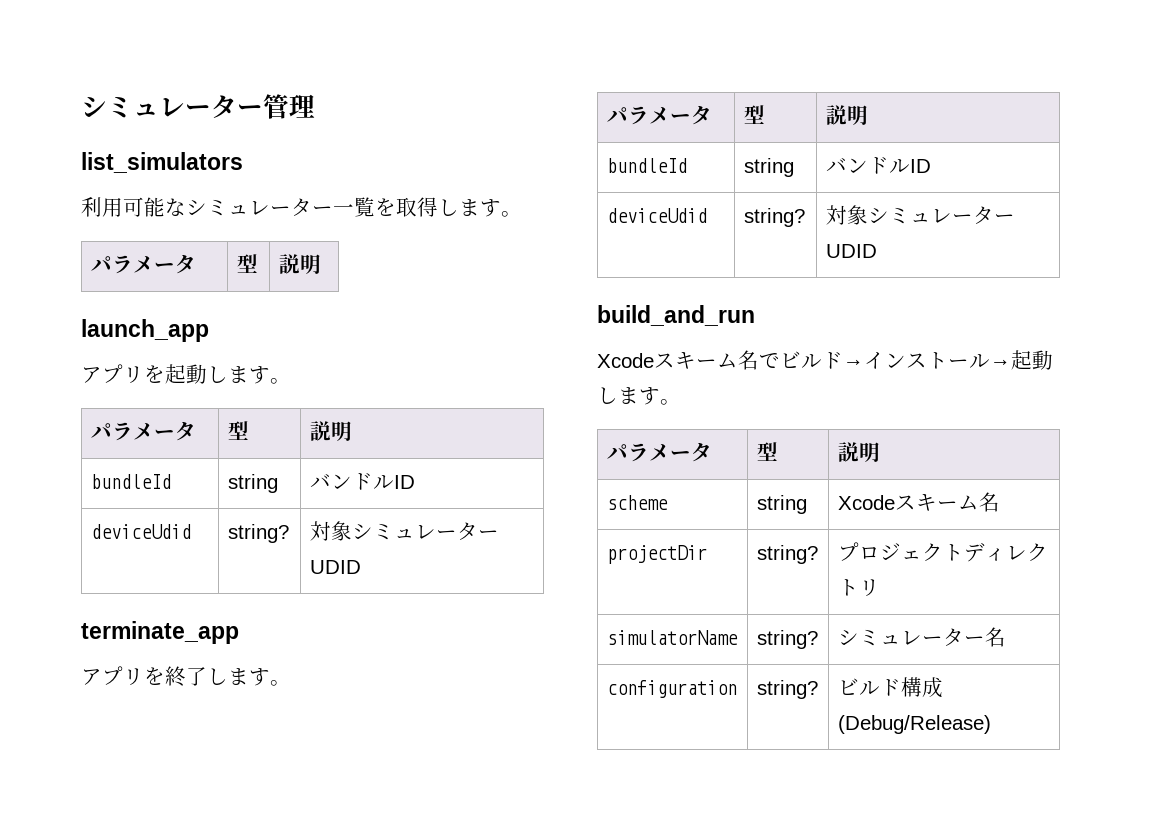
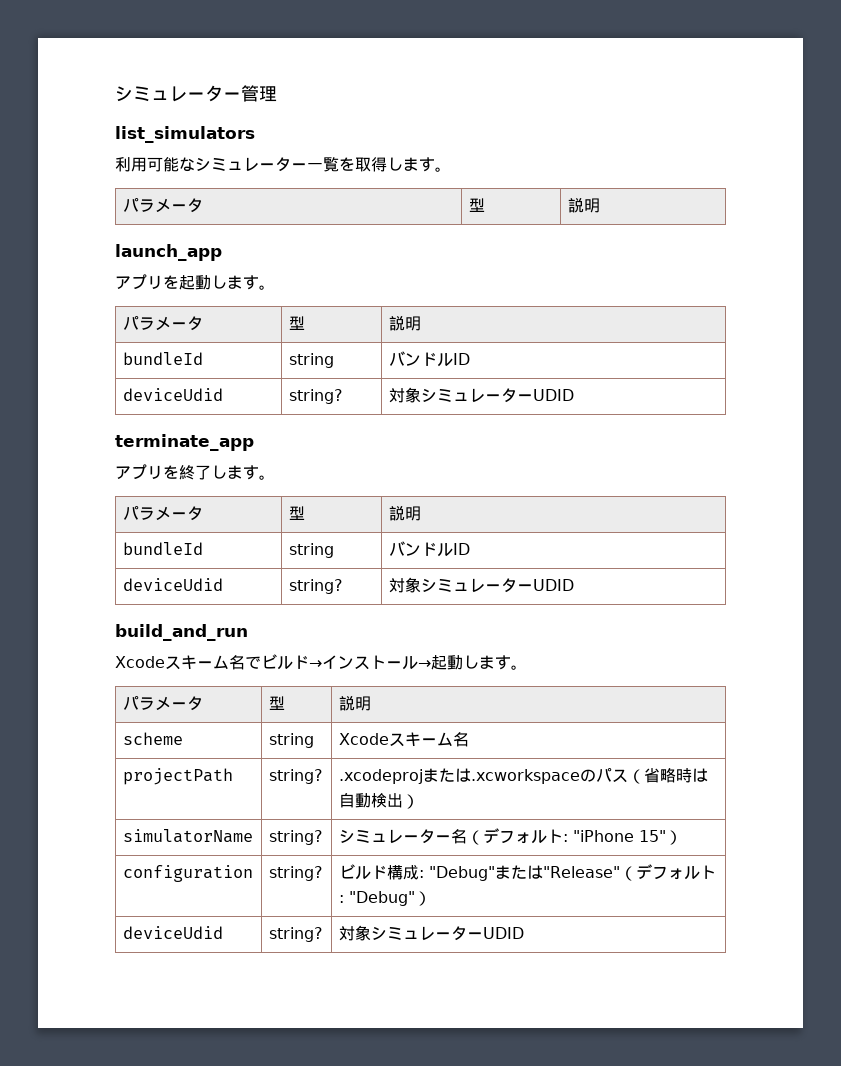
[606,545,707,564] [756,545,818,564] [837,542,1048,562] [837,579,880,596] projectDir | string? | プロジェクトディレクトリ -> [122,768,233,785] [268,769,323,784] [338,768,708,784] [338,793,419,809] projectPath | string? | .xcodeprojまたは.xcworkspaceのパス（省略時は自動検出）
(1006, 637) none -> [466,828,682,845] （デフォルト: "iPhone 15"）
[837,715,991,734] (Debug/Release) -> [418,864,716,881] [338,891,431,906] [122,926,223,939] [268,927,323,942] [338,925,524,941] : "Debug"または"Release"（デフォルト: "Debug"） // deviceUdid | string? | 対象シミュレーターUDID

